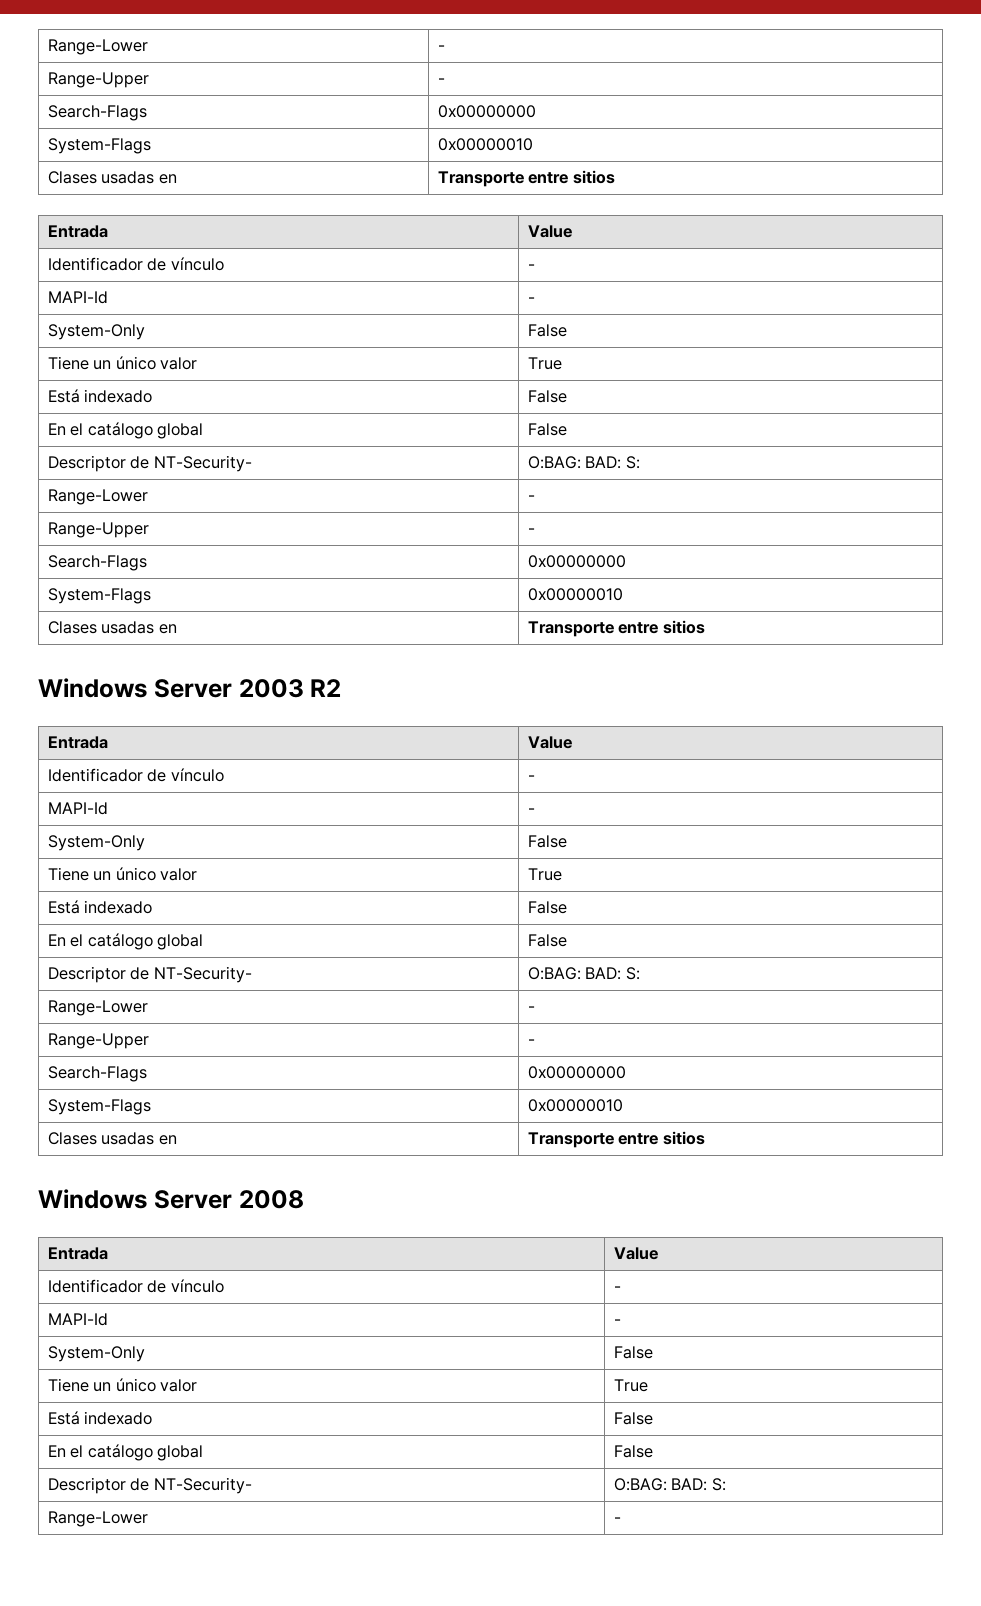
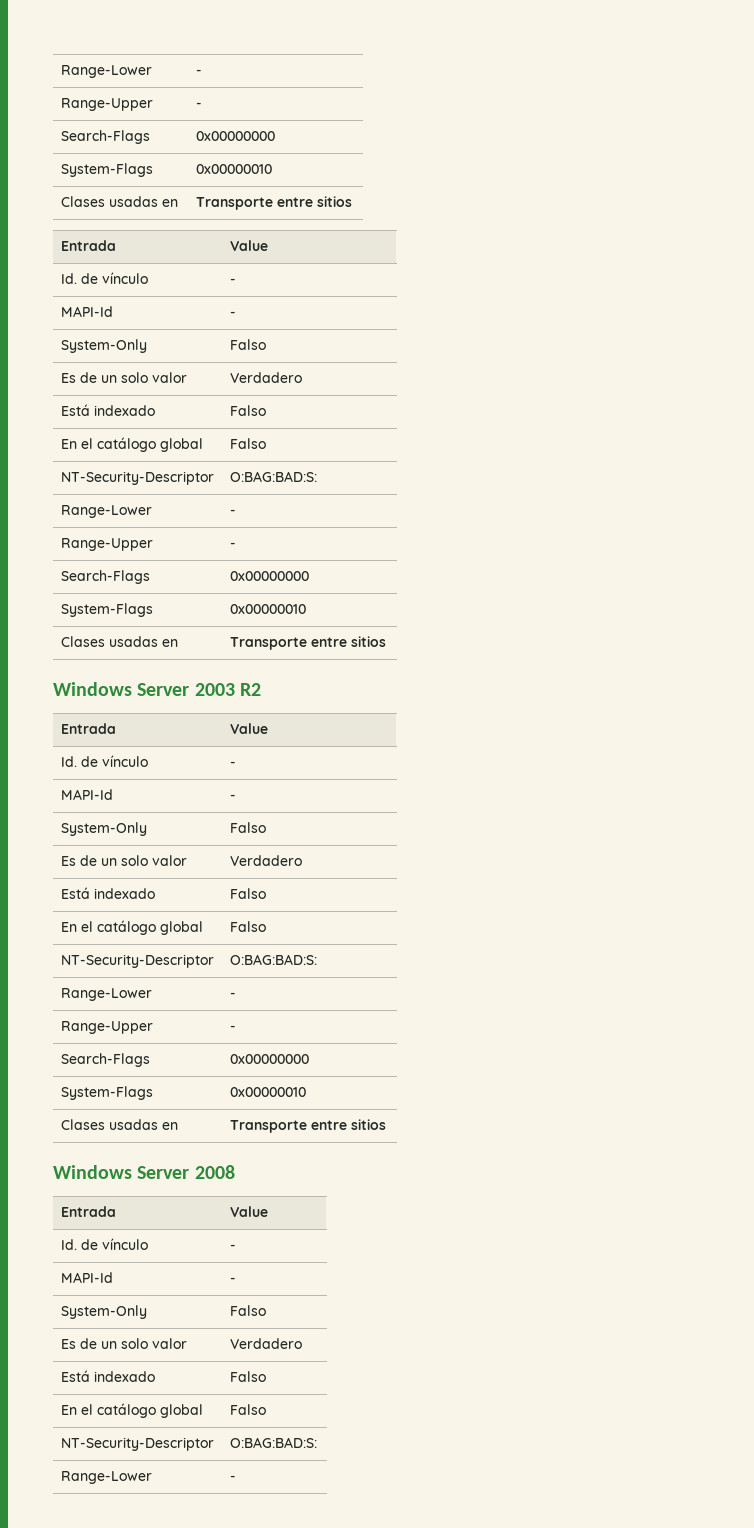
[47,257,224,271] [527,264,535,270] [47,291,108,304] [527,297,535,303] [47,324,145,340] [527,324,567,337] [47,356,198,370] [527,357,562,370] [47,389,153,403] [527,390,567,403] [47,422,204,439] [527,423,567,436] [47,455,252,472] [527,456,640,469] Identificador de vínculo | - // MAPI-Id | - // System-Only | False // Tiene un único valor | True // Está indexado | False // En el catálogo global | False // Descriptor de NT-Security- | O:BAG: BAD: S: -> [60,272,148,284] [229,278,236,284] [60,306,113,317] [229,311,236,317] [60,339,147,353] [229,339,266,350] [60,372,187,383] [229,372,302,383] [60,404,155,416] [229,405,266,416] [60,437,203,452] [229,438,266,449] [60,471,214,485] [229,471,317,482] Id. de vínculo | - // MAPI-Id | - // System-Only | Falso // Es de un solo valor | Verdadero // Está indexado | Falso // En el catálogo global | Falso // NT-Security-Descriptor | O:BAG:BAD:S:
[47,768,224,782] [527,775,535,781] [47,802,108,815] [527,808,535,814] [47,835,145,851] [527,835,567,848] [47,867,198,881] [527,868,562,881] [47,900,153,914] [527,901,567,914] [47,933,204,950] [527,934,567,947] [47,966,252,983] [527,967,640,980] Identificador de vínculo | - // MAPI-Id | - // System-Only | False // Tiene un único valor | True // Está indexado | False // En el catálogo global | False // Descriptor de NT-Security- | O:BAG: BAD: S: -> [60,755,148,767] [229,761,236,767] [60,789,113,800] [229,794,236,800] [60,822,147,836] [229,822,266,833] [60,855,187,866] [229,855,302,866] [60,887,155,899] [229,888,266,899] [60,920,203,935] [229,921,266,932] [60,954,214,968] [229,954,317,965] Id. de vínculo | - // MAPI-Id | - // System-Only | Falso // Es de un solo valor | Verdadero // Está indexado | Falso // En el catálogo global | Falso // NT-Security-Descriptor | O:BAG:BAD:S:
[47,1279,224,1293] [613,1286,621,1292] [47,1313,108,1326] [613,1319,621,1325] [47,1346,145,1362] [613,1346,653,1359] [47,1378,198,1392] [613,1379,648,1392] [47,1411,153,1425] [613,1412,653,1425] [47,1444,204,1461] [613,1445,653,1458] [47,1477,252,1494] [613,1478,726,1491] Identificador de vínculo | - // MAPI-Id | - // System-Only | False // Tiene un único valor | True // Está indexado | False // En el catálogo global | False // Descriptor de NT-Security- | O:BAG: BAD: S: -> [60,1238,148,1250] [229,1244,236,1250] [60,1272,113,1283] [229,1277,236,1283] [60,1305,147,1319] [229,1305,266,1316] [60,1338,187,1349] [229,1338,302,1349] [60,1370,155,1382] [229,1371,266,1382] [60,1403,203,1418] [229,1404,266,1415] [60,1437,214,1451] [229,1437,317,1448] Id. de vínculo | - // MAPI-Id | - // System-Only | Falso // Es de un solo valor | Verdadero // Está indexado | Falso // En el catálogo global | Falso // NT-Security-Descriptor | O:BAG:BAD:S:

